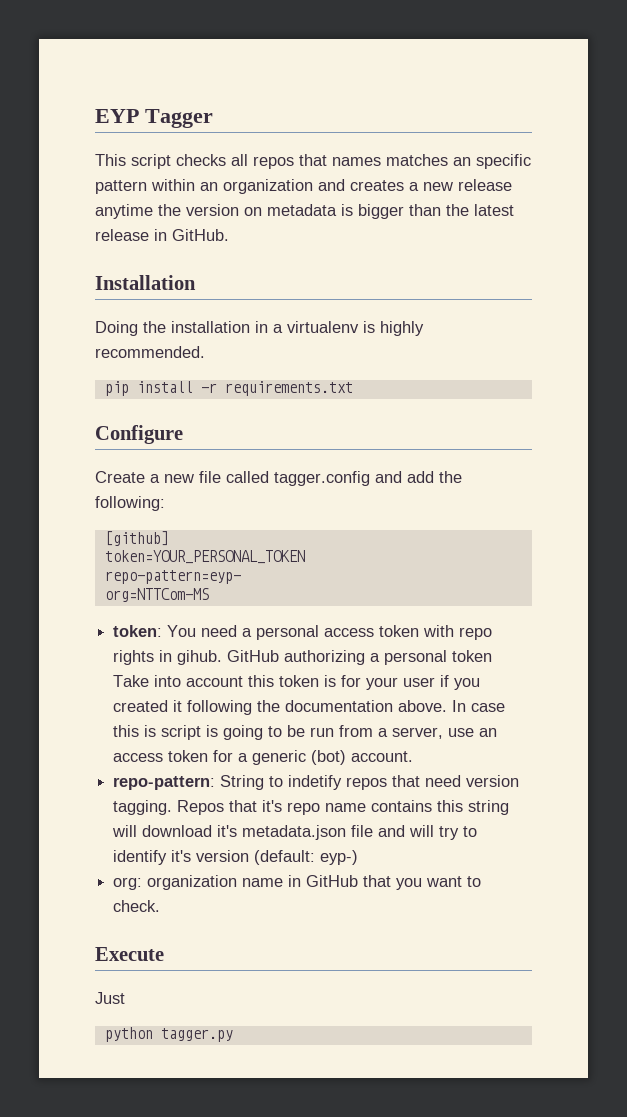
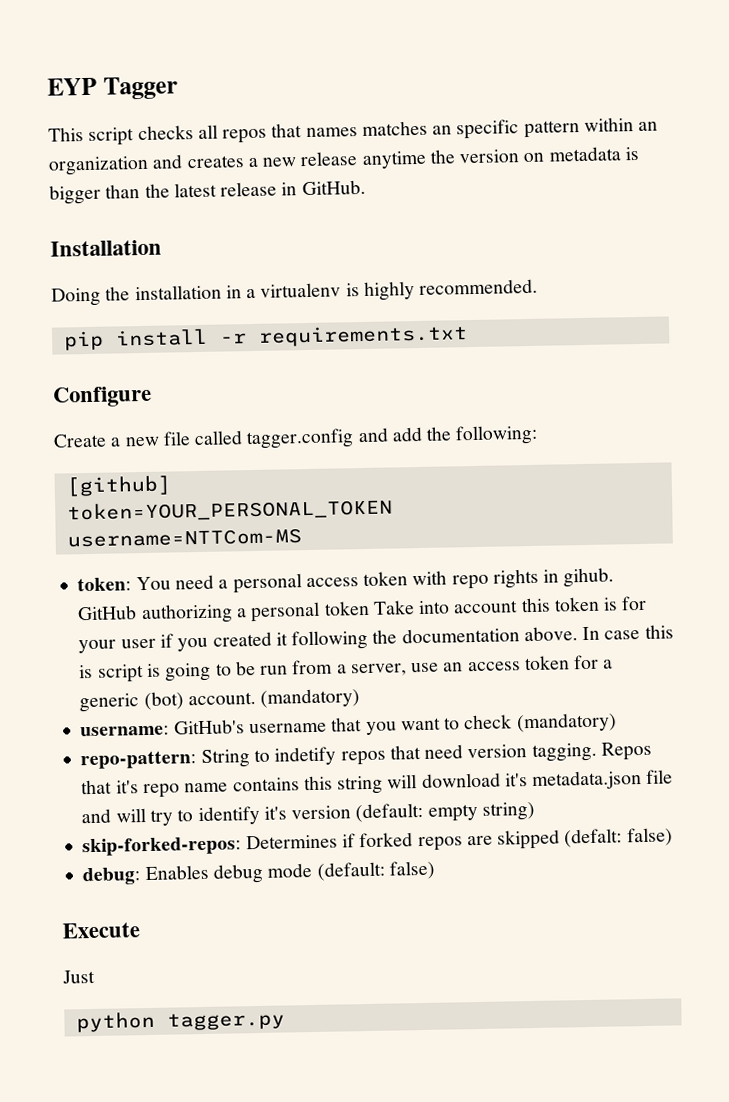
[104,570,241,584] [104,588,209,602] repo-pattern=eyp- // org=NTTCom-MS -> [66,528,302,548] username=NTTCom-MS
(414, 756) none -> [260,688,361,708] [80,712,617,737] (mandatory) // username: GitHub's username that you want to check (mandatory)
[320,850,359,865] [113,875,482,890] [113,900,161,912] eyp-) // org: organization name in GitHub that you want to check. -> [427,801,535,822] [82,827,673,857] [82,860,435,886] empty string) // skip-forked-repos: Determines if forked repos are skipped (defalt: false) // debug: Enables debug mode (default: false)

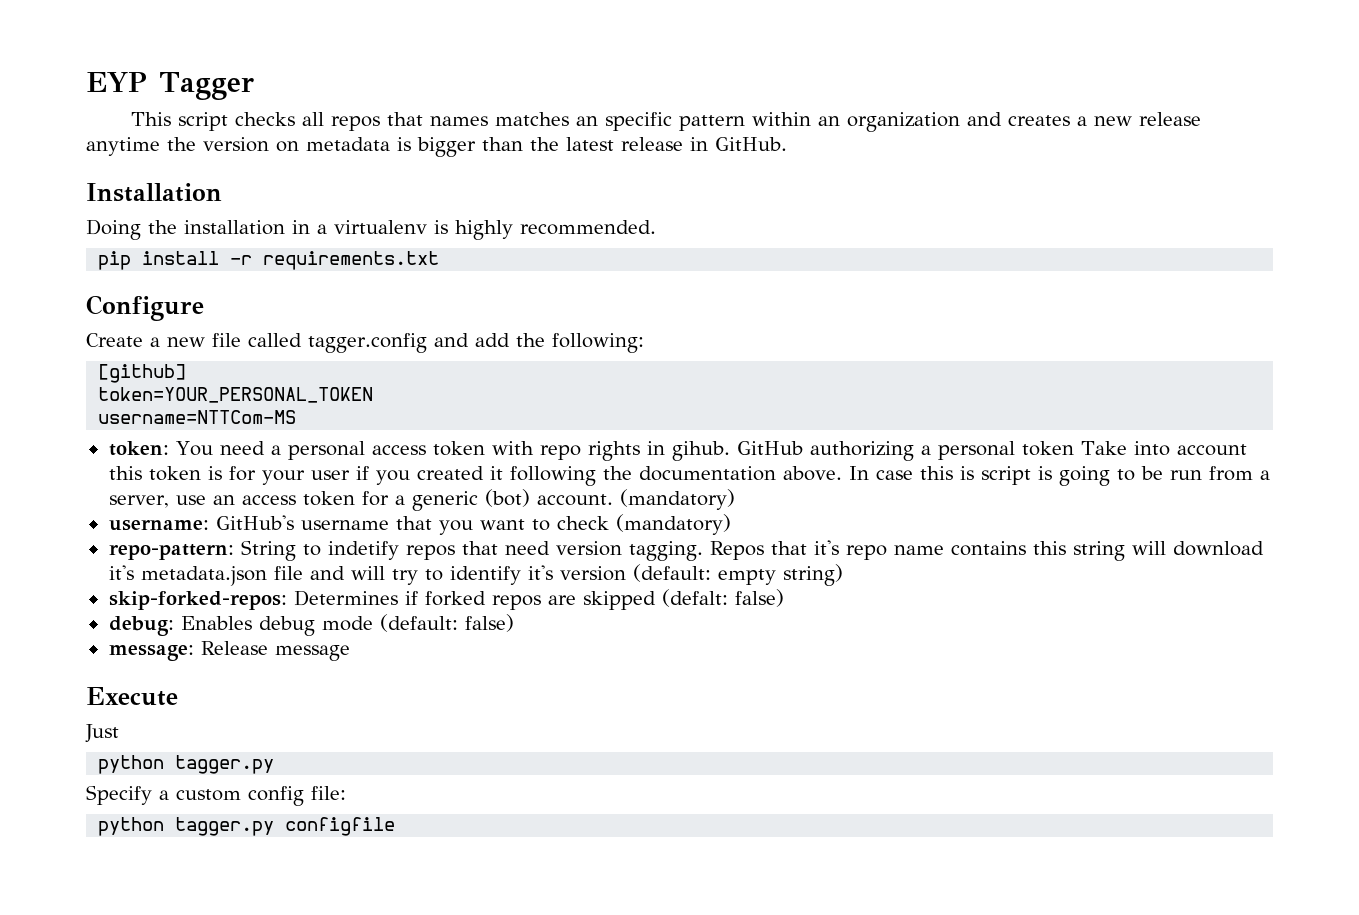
(435, 870) none -> [108,641,350,661] // message: Release message
(285, 1021) none -> [86,785,346,806] [98,817,396,836] // Specify a custom config file: // python tagger.py configfile

